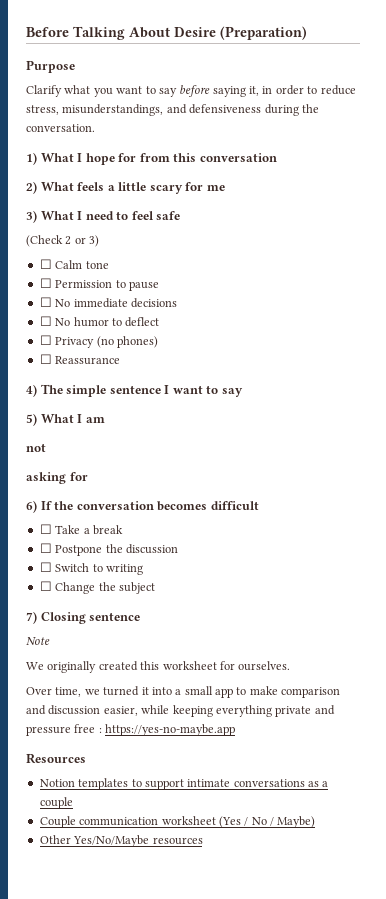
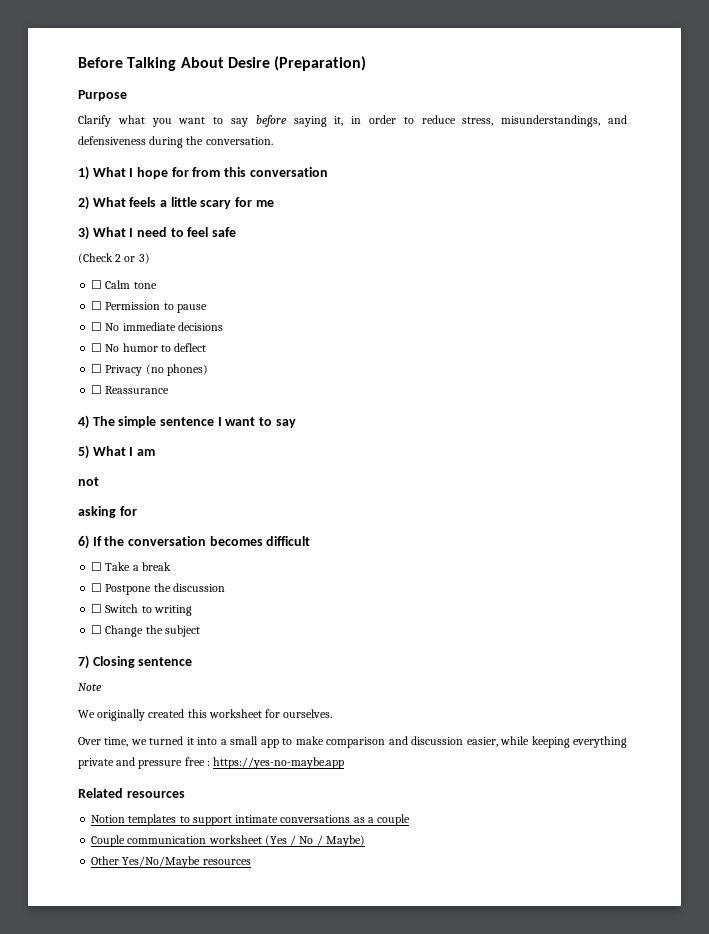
[26,753,86,764] Resources -> [78,788,185,798] Related resources

